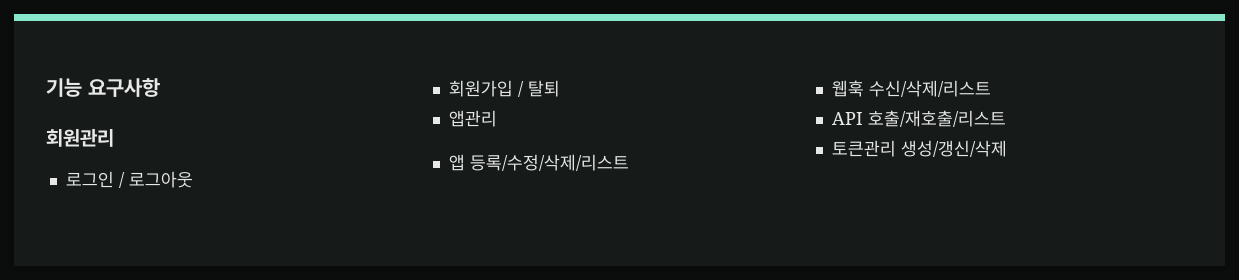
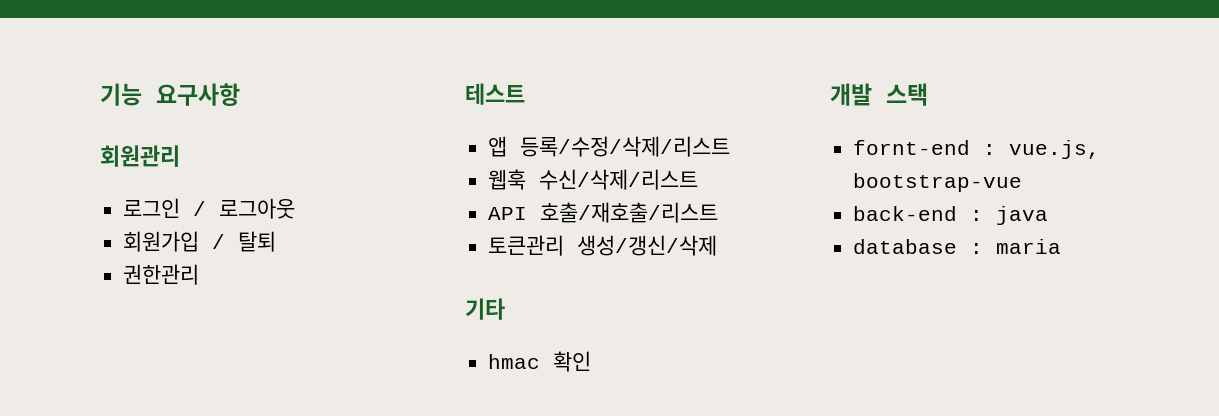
[448,110,497,127] 앱관리 -> [123,264,200,285] [465,83,525,105] 권한관리 // 테스트
(1007, 148) none -> [465,298,505,320] [488,351,592,372] [830,83,928,106] [853,140,1101,159] [853,173,1023,192] [853,206,1049,225] [853,239,1062,254] // 기타 // hmac 확인 // 개발 스택 // fornt-end : vue.js, bootstrap-vue // back-end : java // database : maria

